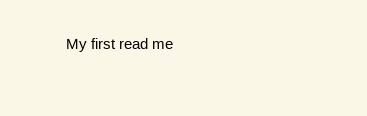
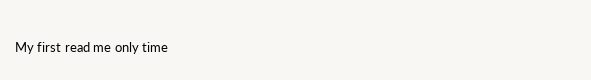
(174, 45) none -> [114,42,168,54] only time

